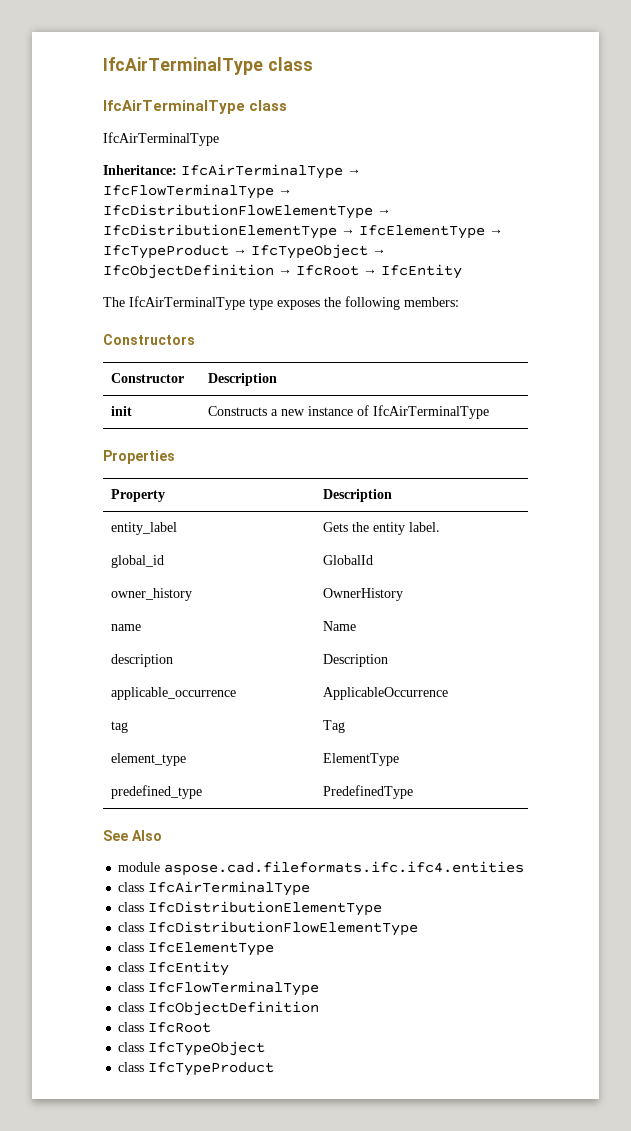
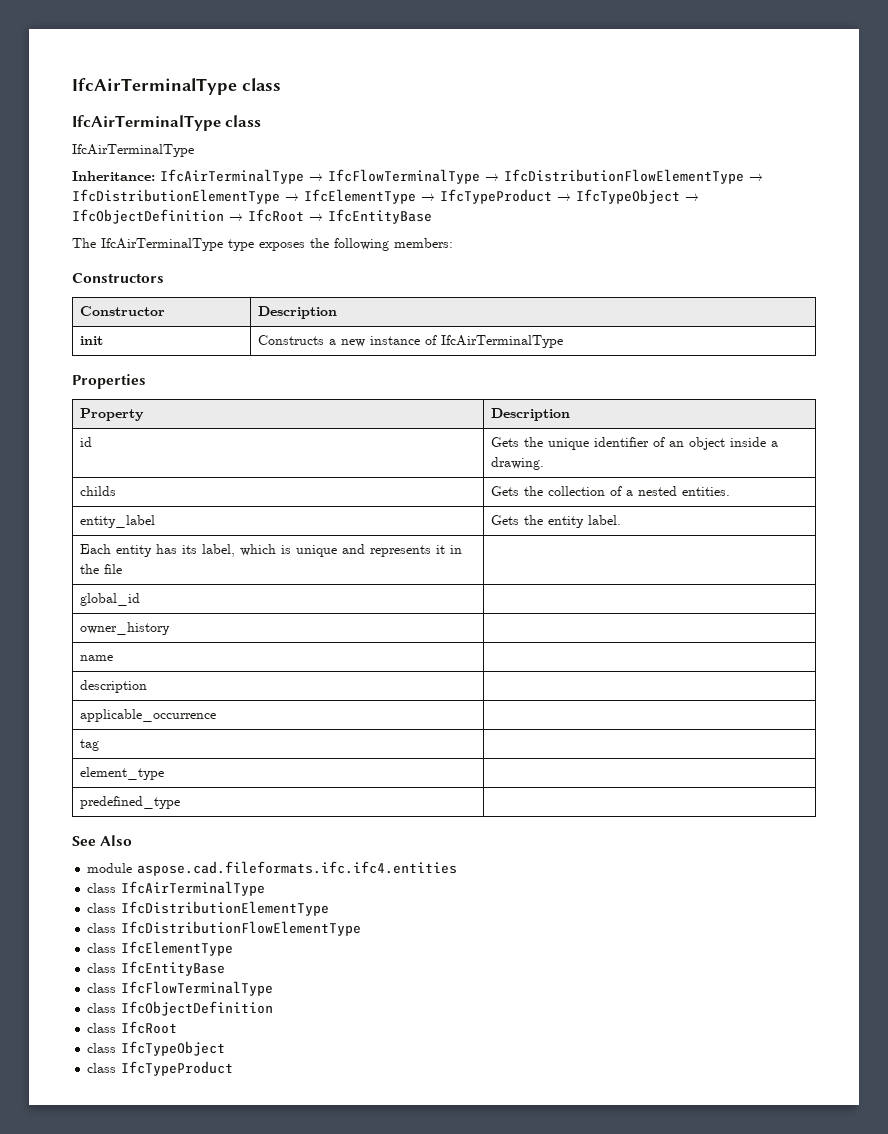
[381,264,462,279] IfcEntity -> [328,209,432,224] IfcEntityBase
(393, 495) none -> [79,437,92,447] [490,437,778,450] [490,457,544,470] [79,486,116,496] [490,486,730,496] // id | Gets the unique identifier of an object inside a drawing. // childs | Gets the collection of a nested entities.
(441, 527) none -> [79,544,462,557] [79,564,122,574] // Each entity has its label, which is unique and represents it in the file |
[323,555,374,565] GlobalId -> (140, 599) none
[323,588,404,601] OwnerHistory -> (170, 628) none
[323,621,357,631] Name -> (113, 658) none
[323,654,389,667] Description -> (147, 686) none
[323,687,449,700] ApplicableOccurrence -> (216, 715) none
[323,720,346,733] Tag -> (99, 745) none
[323,753,400,766] ElementType -> (164, 773) none
[323,785,414,799] PredefinedType -> (180, 802) none
[148,961,230,976] IfcEntity -> [121,961,226,976] IfcEntityBase

